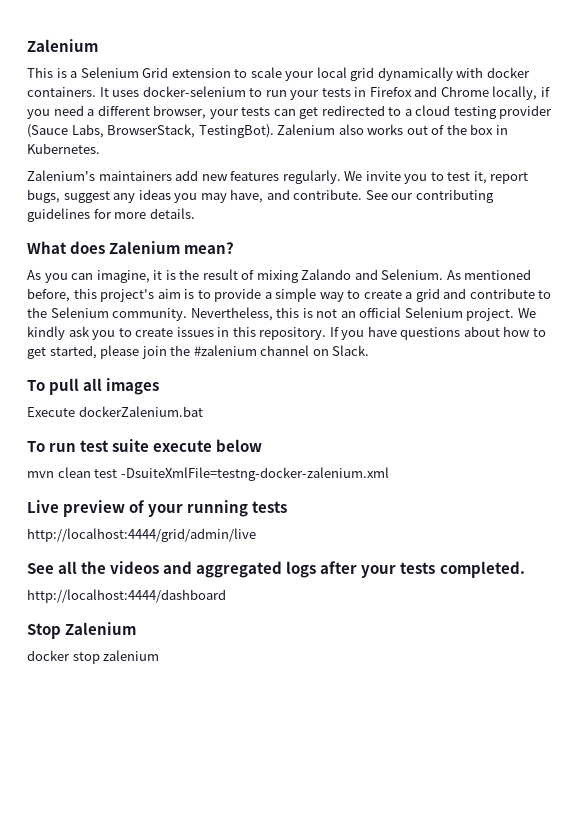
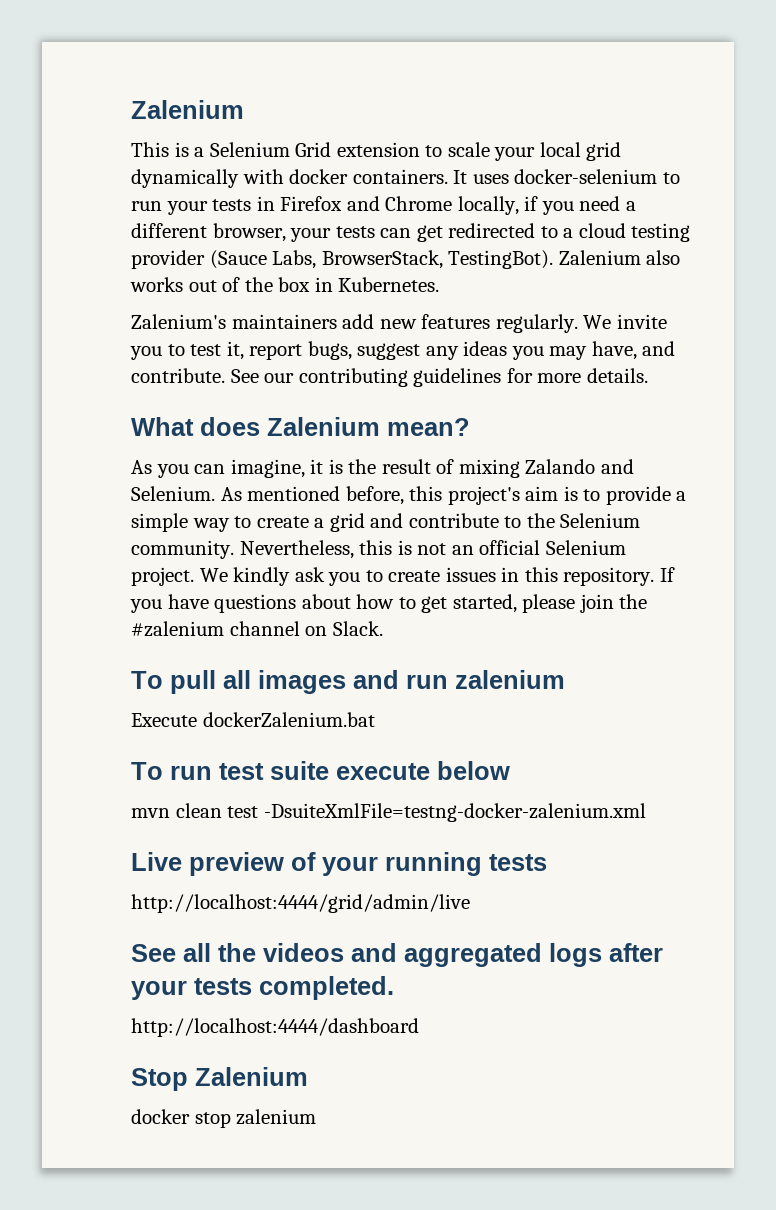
(160, 386) none -> [353,670,565,689] and run zalenium

